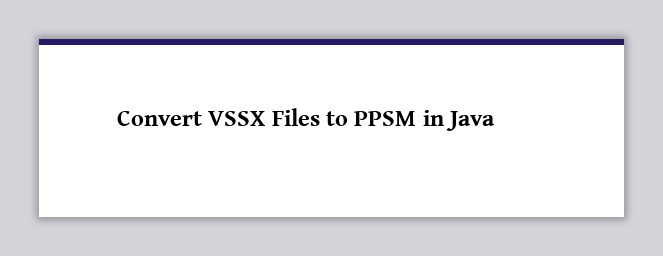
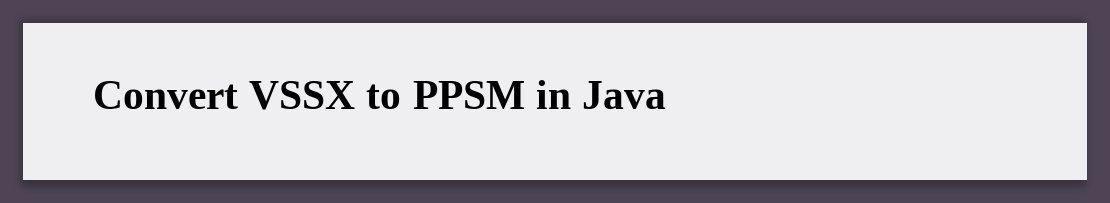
[271,108,320,126] Files -> (356, 95) none

